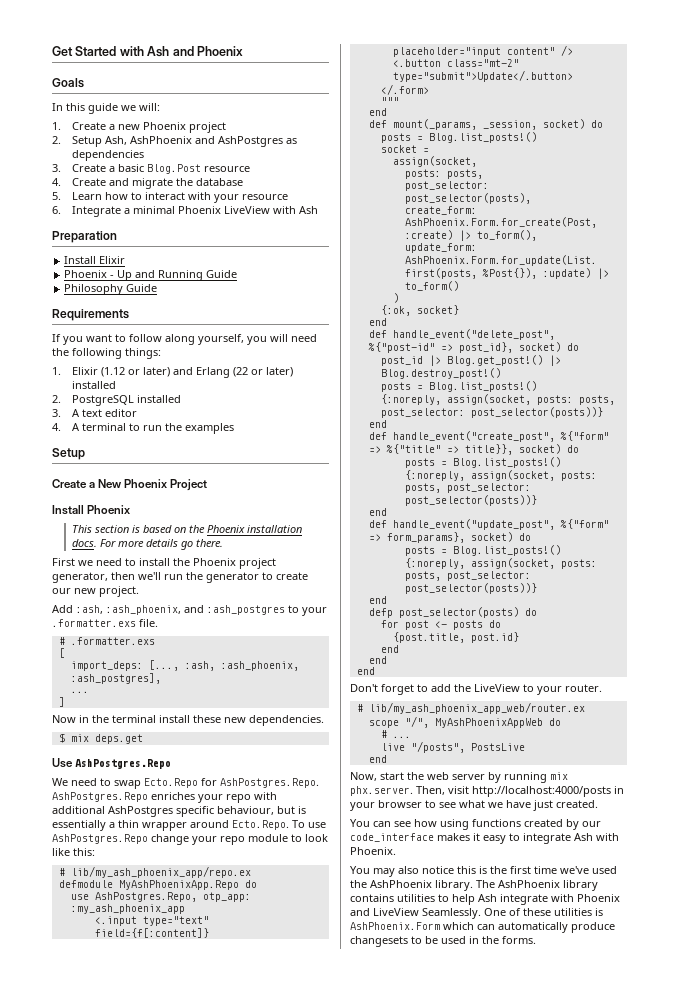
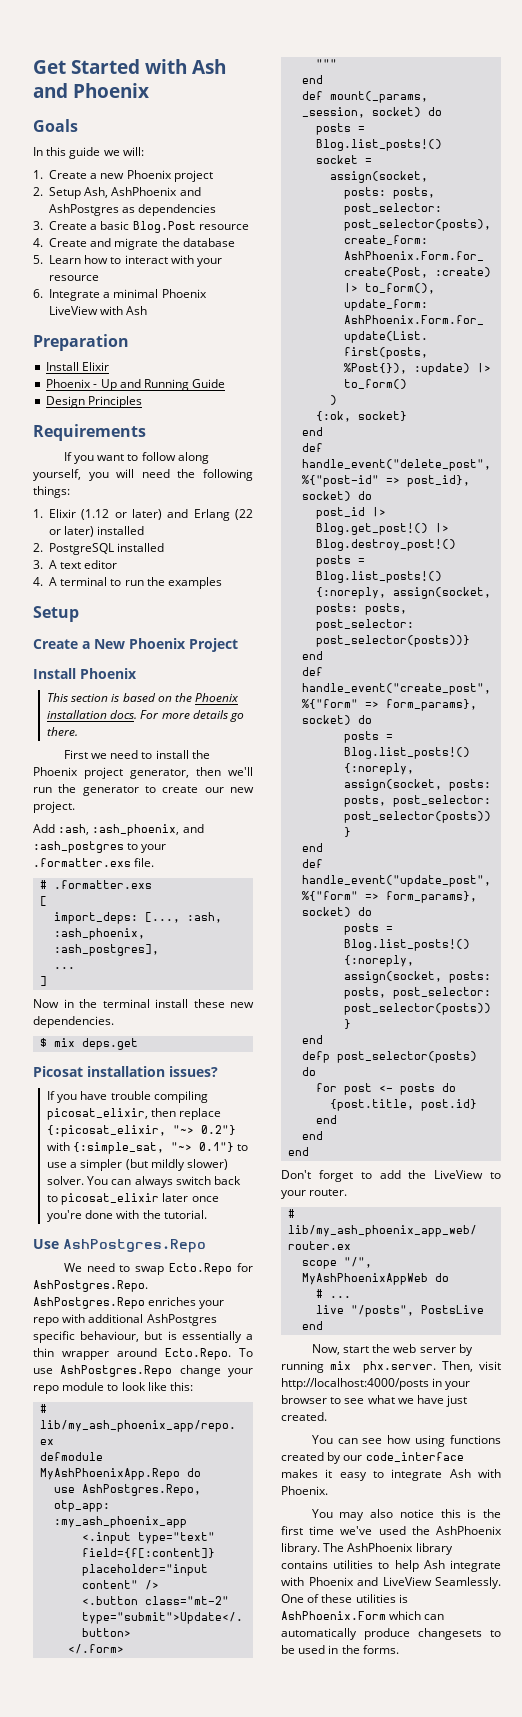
[64,284,158,295] Philosophy Guide -> [46,396,143,408] Design Principles
(143, 739) none -> [33,1066,218,1077] [46,1091,208,1103] [46,1108,222,1120] [46,1125,236,1137] [46,1142,249,1154] [46,1159,228,1171] [46,1176,241,1188] [46,1193,219,1205] [46,1210,207,1222] // Picosat installation issues? // If you have trouble compiling picosat_elixir, then replace {:picosat_elixir, "~> 0.2"} with {:simple_sat, "~> 0.1"} to use a simpler (but mildly slower) solver. You can always switch back to picosat_elixir later once you're done with the tutorial.
[385,444,513,455] %{"title" => title}}, -> [386,699,478,711] form_params},

